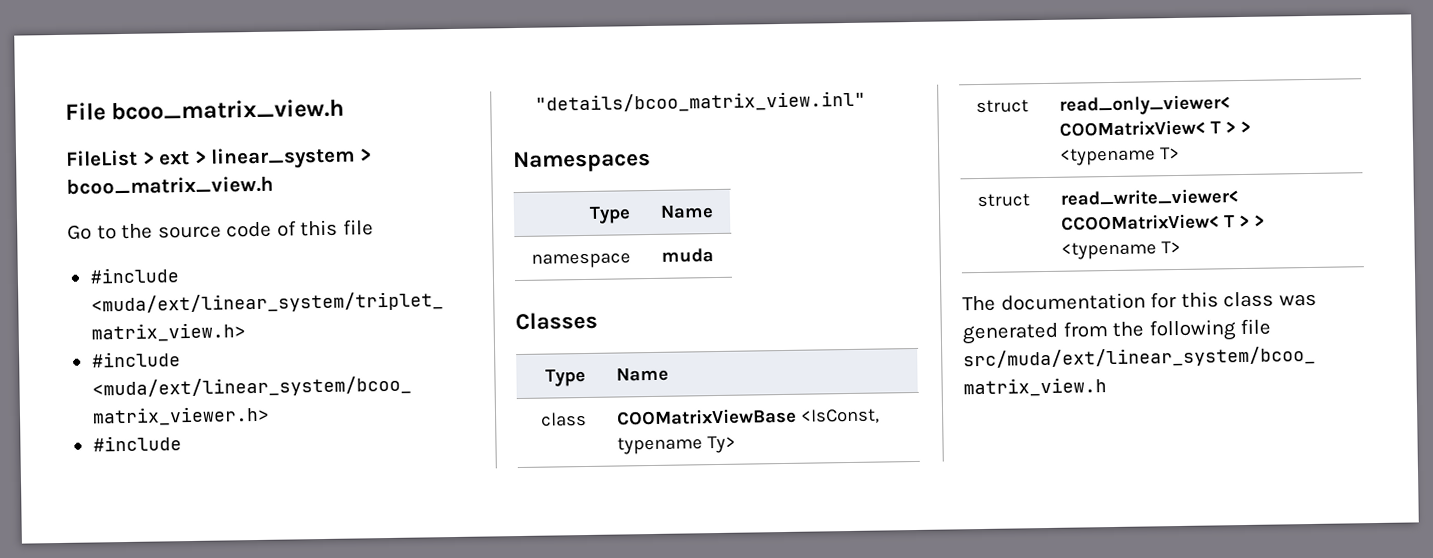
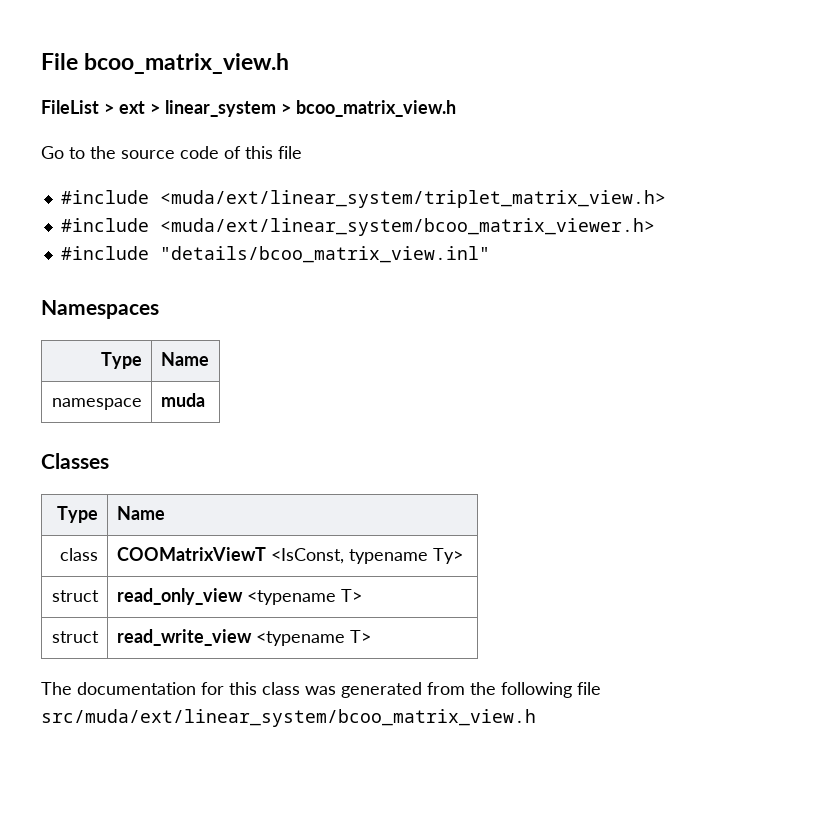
[615,407,797,426] COOMatrixViewBase -> [116,547,266,561] COOMatrixViewT
[1058,94,1231,116] [1058,119,1251,137] [1059,146,1180,166] [977,193,1031,208] [1059,188,1239,206] [1060,213,1265,231] read_only_viewer< COOMatrixView< T > > <typename T> // struct | read_write_viewer< CCOOMatrixView< T > > -> [116,588,362,605] [52,631,100,643] [116,629,252,646] read_only_view <typename T> // struct | read_write_view

